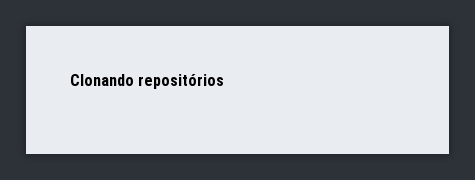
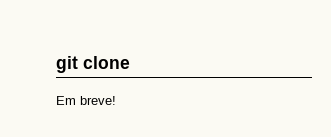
[70,74,225,89] Clonando repositórios -> [56,56,130,73] [56,96,116,105] git clone // Em breve!

